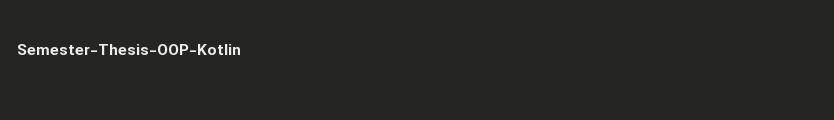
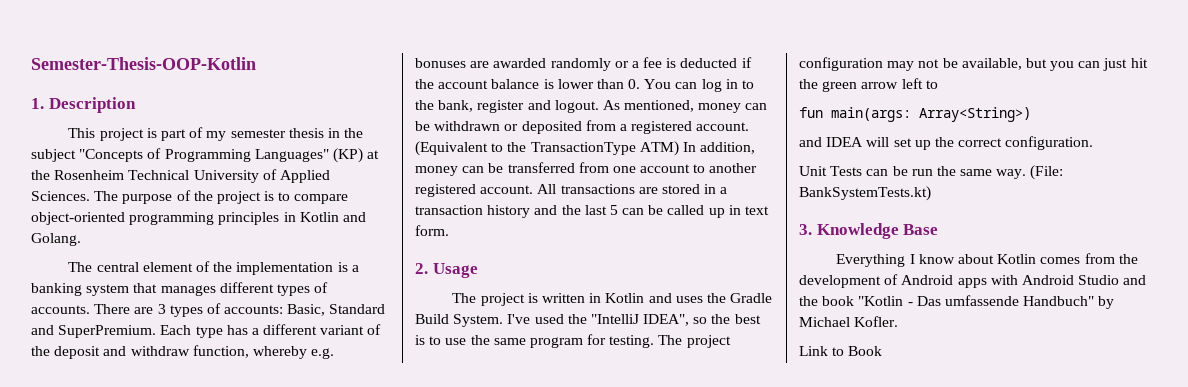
(241, 49) none -> [31,97,136,113] [68,127,364,141] [31,148,380,163] [31,169,330,183] [31,190,349,204] [31,212,366,225] [31,233,81,246] [68,261,359,275] [31,282,329,296] [31,303,386,317] [31,324,382,338] [31,345,335,359] [415,57,752,71] [415,79,755,92] [415,100,768,113] [415,120,750,134] [415,141,756,156] [415,162,758,176] [415,184,728,197] [415,205,770,218] [415,225,449,236] [415,263,478,278] [452,293,773,306] [415,314,761,327] [415,334,731,348] [799,57,1148,71] [799,78,938,92] [799,107,1031,122] [799,136,1094,150] [799,165,1064,180] [799,186,931,201] [799,223,939,239] [836,253,1138,267] [799,274,1147,288] [799,295,1115,309] [799,316,899,327] [799,346,883,356] // 1. Description // This project is part of my semester thesis in the subject "Concepts of Programming Languages" (KP) at the Rosenheim Technical University of Applied Sciences. The purpose of the project is to compare object-oriented programming principles in Kotlin and Golang. // The central element of the implementation is a banking system that manages different types of accounts. There are 3 types of accounts: Basic, Standard and SuperPremium. Each type has a different variant of the deposit and withdraw function, whereby e.g. bonuses are awarded randomly or a fee is deducted if the account balance is lower than 0. You can log in to the bank, register and logout. As mentioned, money can be withdrawn or deposited from a registered account. (Equivalent to the TransactionType ATM) In addition, money can be transferred from one account to another registered account. All transactions are stored in a transaction history and the last 5 can be called up in text form. // 2. Usage // The project is written in Kotlin and uses the Gradle Build System. I've used the "IntelliJ IDEA", so the best is to use the same program for testing. The project configuration may not be available, but you can just hit the green arrow left to // fun main(args: Array<String>) // and IDEA will set up the correct configuration. // Unit Tests can be run the same way. (File: BankSystemTests.kt) // 3. Knowledge Base // Everything I know about Kotlin comes from the development of Android apps with Android Studio and the book "Kotlin - Das umfassende Handbuch" by Michael Kofler. // Link to Book

